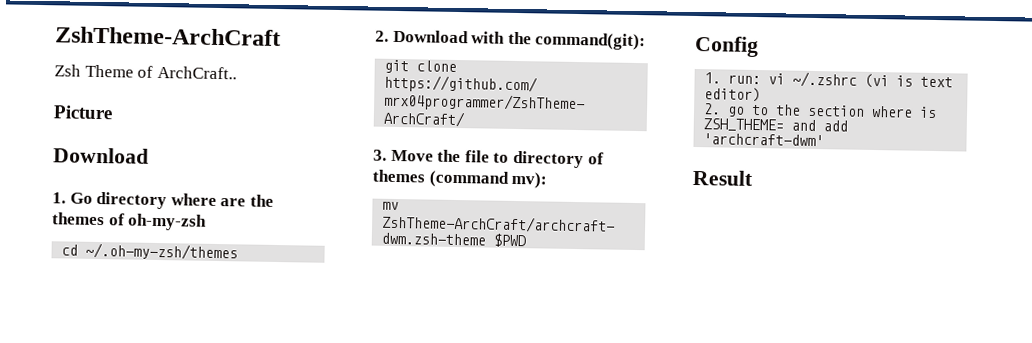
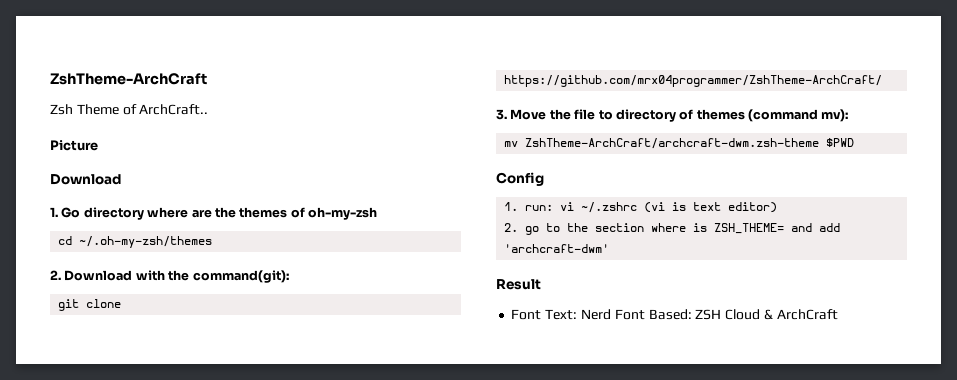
(754, 177) none -> [511,309,838,320] // Font Text: Nerd Font Based: ZSH Cloud & ArchCraft

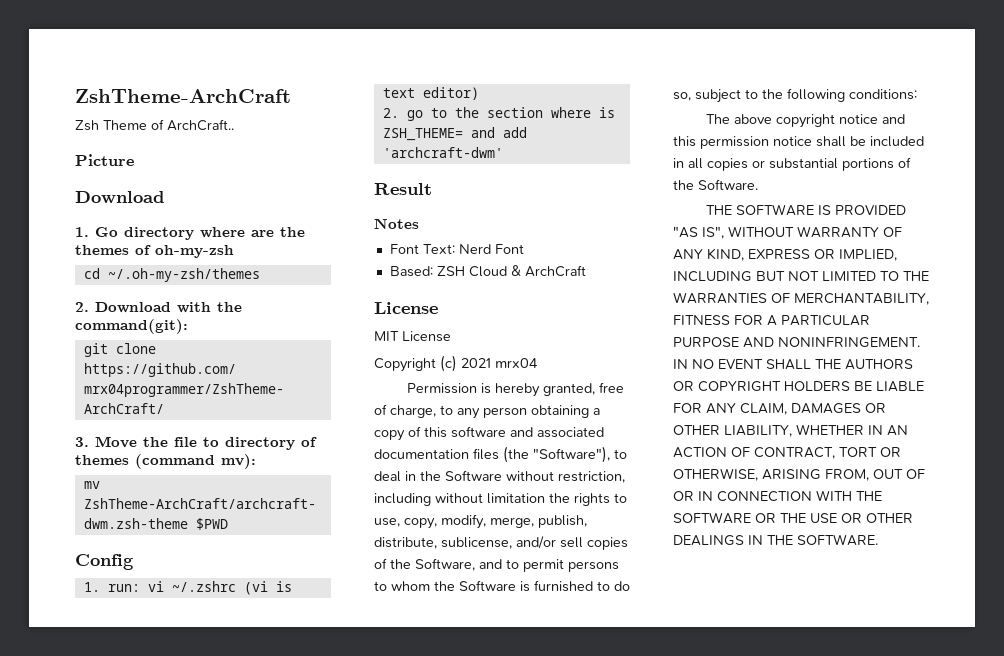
(541, 284) none -> [374,218,419,229] // Notes
(645, 314) none -> (524, 249) //
(838, 314) none -> [374,302,438,314] [374,331,451,342] [374,355,538,372] [407,382,625,397] [374,404,600,419] [374,426,604,441] [374,446,627,463] [374,470,625,483] [374,493,627,506] [374,514,587,529] [374,536,628,550] [374,558,619,572] [374,580,630,592] [673,88,917,103] [706,114,906,128] [673,136,924,149] [673,157,911,171] [673,179,758,190] [706,204,907,216] [673,226,902,239] [673,248,897,261] [673,271,929,282] [673,292,929,305] [673,315,870,326] [673,337,920,348] [673,359,913,370] [673,381,924,392] [673,403,886,415] [673,424,908,437] [673,447,901,459] [673,468,925,481] [673,490,882,502] [673,512,913,524] [673,534,878,546] // License // MIT License // Copyright (c) 2021 mrx04 // Permission is hereby granted, free of charge, to any person obtaining a copy of this software and associated documentation files (the "Software"), to deal in the Software without restriction, including without limitation the rights to use, copy, modify, merge, publish, distribute, sublicense, and/or sell copies of the Software, and to permit persons to whom the Software is furnished to do so, subject to the following conditions: // The above copyright notice and this permission notice shall be included in all copies or substantial portions of the Software. // THE SOFTWARE IS PROVIDED "AS IS", WITHOUT WARRANTY OF ANY KIND, EXPRESS OR IMPLIED, INCLUDING BUT NOT LIMITED TO THE WARRANTIES OF MERCHANTABILITY, FITNESS FOR A PARTICULAR PURPOSE AND NONINFRINGEMENT. IN NO EVENT SHALL THE AUTHORS OR COPYRIGHT HOLDERS BE LIABLE FOR ANY CLAIM, DAMAGES OR OTHER LIABILITY, WHETHER IN AN ACTION OF CONTRACT, TORT OR OTHERWISE, ARISING FROM, OUT OF OR IN CONNECTION WITH THE SOFTWARE OR THE USE OR OTHER DEALINGS IN THE SOFTWARE.

